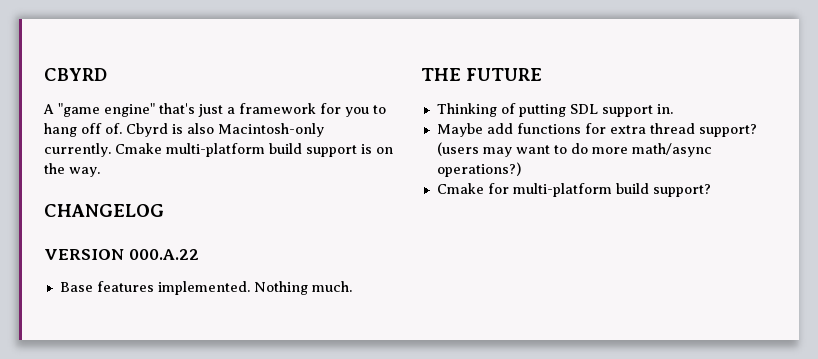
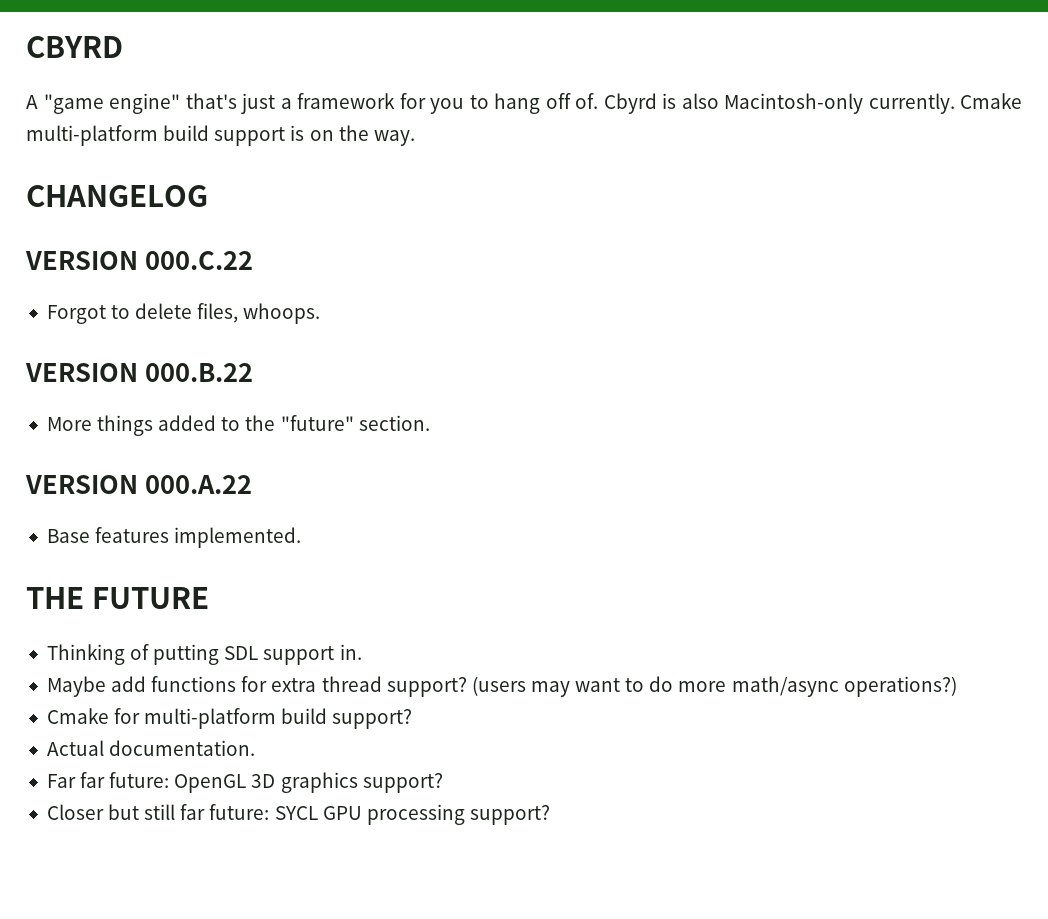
(164, 210) none -> [25,251,253,270] [46,303,321,324] [25,363,253,382] [46,415,430,436] // VERSION 000.C.22 // Forgot to delete files, whoops. // VERSION 000.B.22 // More things added to the "future" section.
[253,281,352,295] Nothing much. -> (302, 537) none
(711, 190) none -> [46,740,256,756] [46,772,443,793] [46,804,550,825] // Actual documentation. // Far far future: OpenGL 3D graphics support? // Closer but still far future: SYCL GPU processing support?

